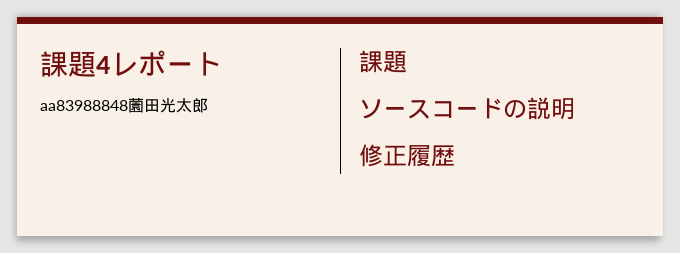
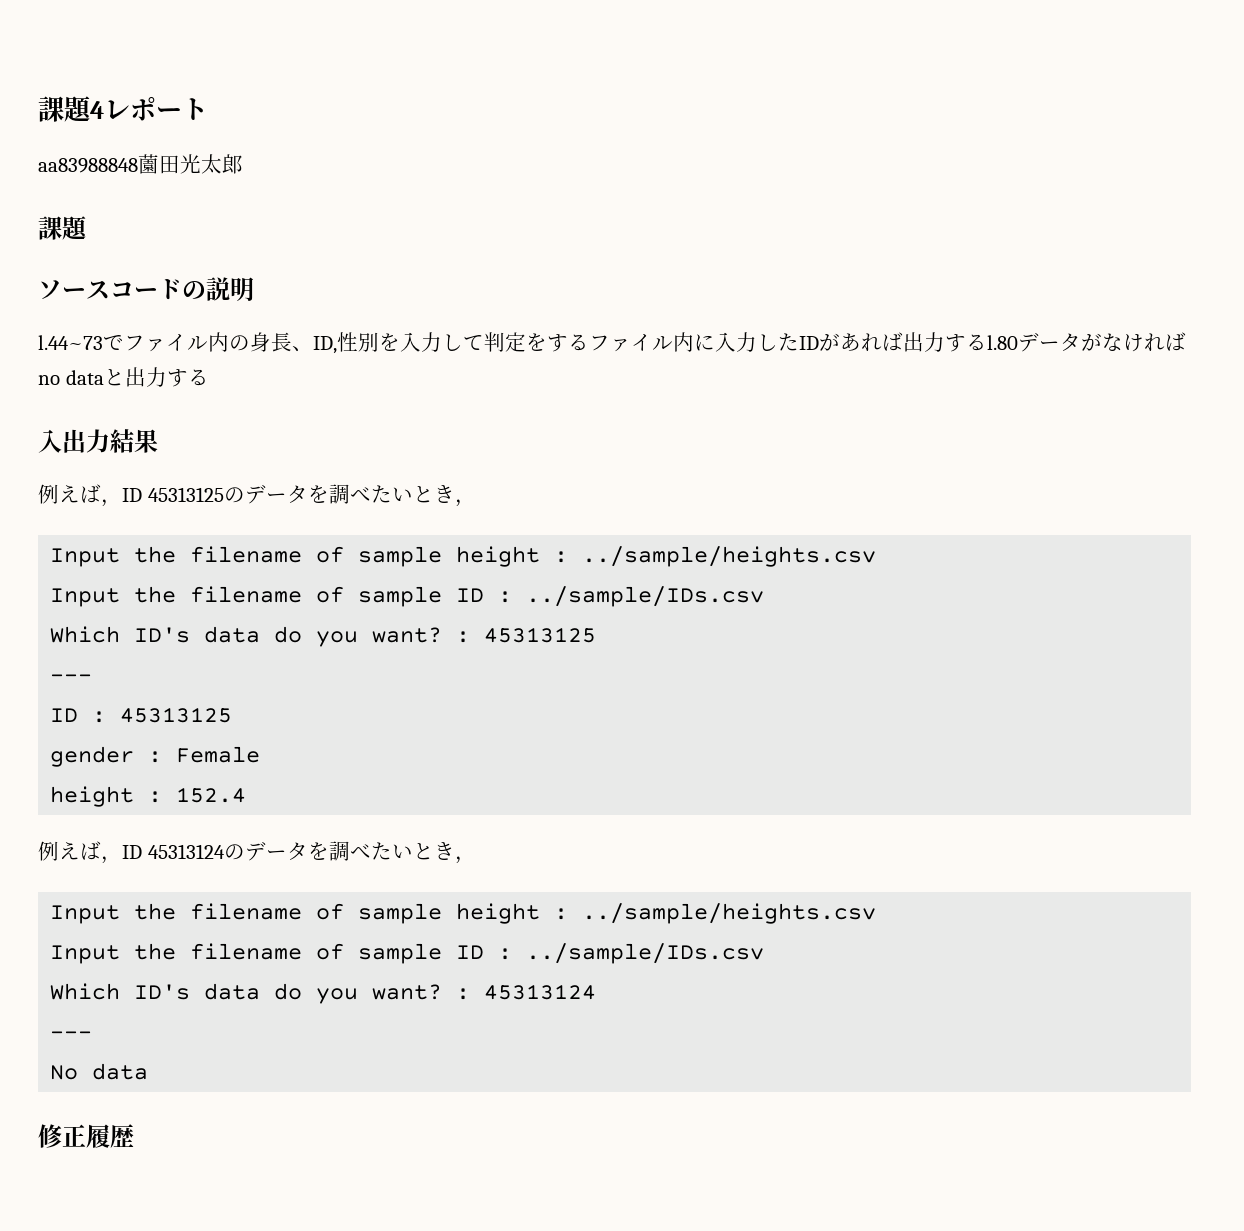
(575, 109) none -> [38,332,1186,354] [38,367,209,387] [38,429,158,453] [38,484,476,507] [50,546,877,567] [50,586,765,607] [50,626,597,647] [50,674,93,682] [50,707,233,723] [50,746,261,767] [50,786,247,807] [38,841,476,864] [50,903,877,924] [50,943,765,964] [50,983,597,1004] [50,1031,93,1039] [50,1063,149,1080] // l.44~73でファイル内の身長、ID,性別を入力して判定をするファイル内に入力したIDがあれば出力するl.80データがなければno dataと出力する // 入出力結果 // 例えば，ID 45313125のデータを調べたいとき， // Input the filename of sample height : ../sample/heights.csv // Input the filename of sample ID : ../sample/IDs.csv // Which ID's data do you want? : 45313125 // --- // ID : 45313125 // gender : Female // height : 152.4 // 例えば，ID 45313124のデータを調べたいとき， // Input the filename of sample height : ../sample/heights.csv // Input the filename of sample ID : ../sample/IDs.csv // Which ID's data do you want? : 45313124 // --- // No data

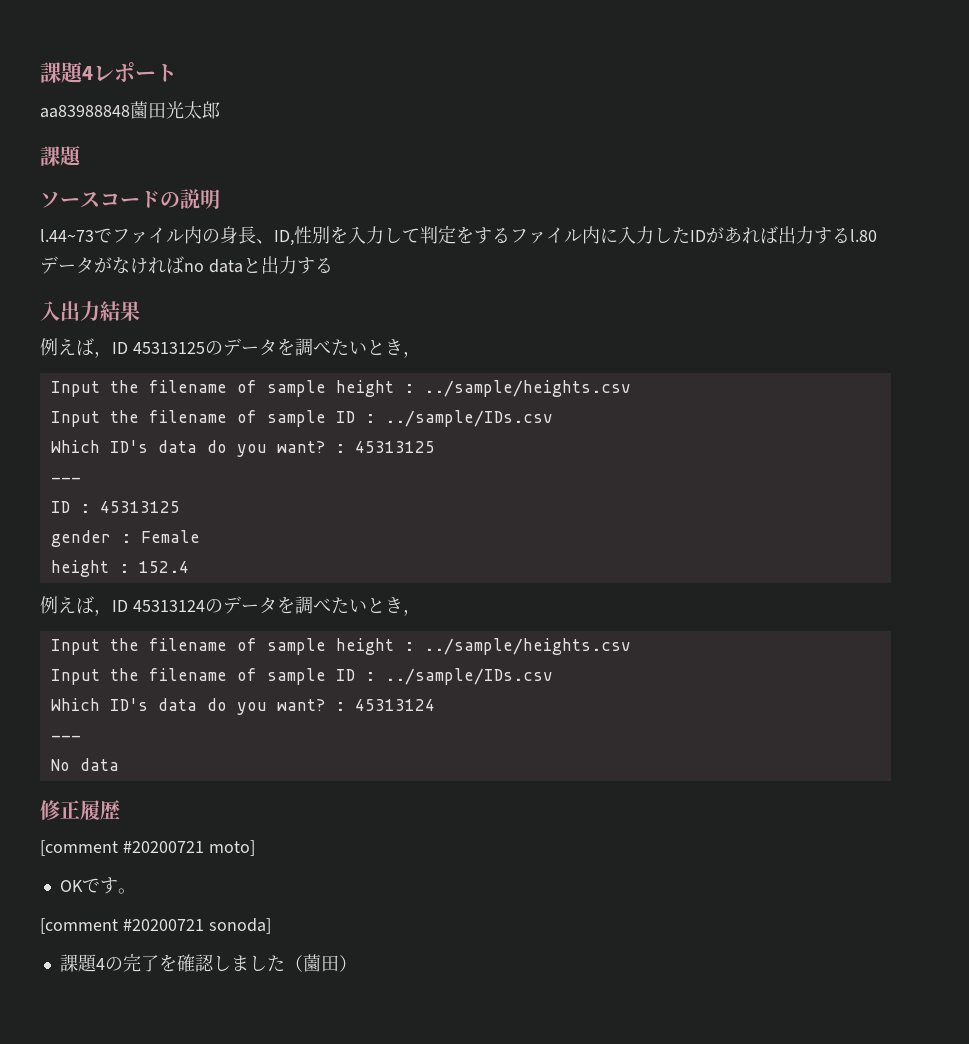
(134, 1136) none -> [40,840,255,856] [59,877,136,894] [40,918,271,934] [59,953,357,972] // [comment #20200721 moto] // OKです。 // [comment #20200721 sonoda] // 課題4の完了を確認しました（薗田）

